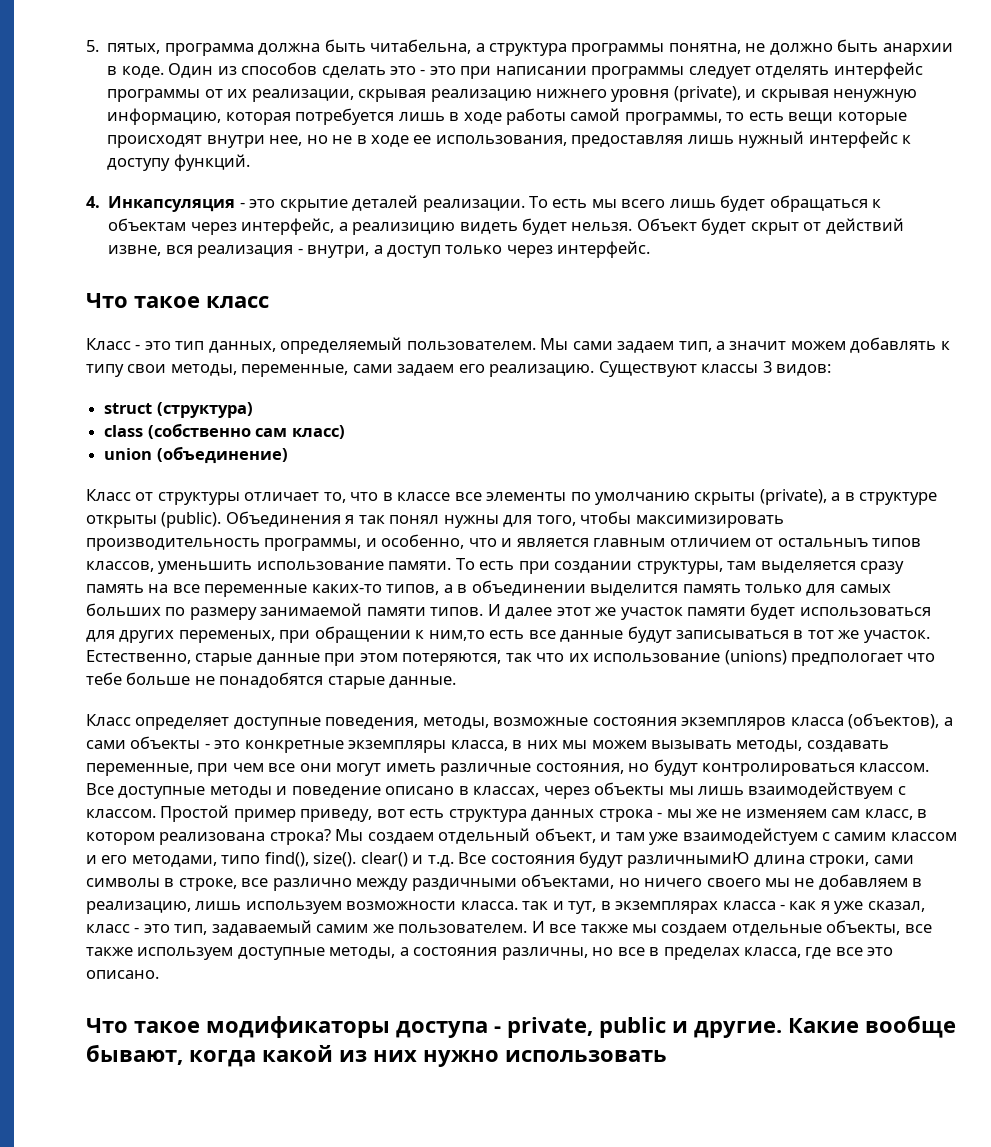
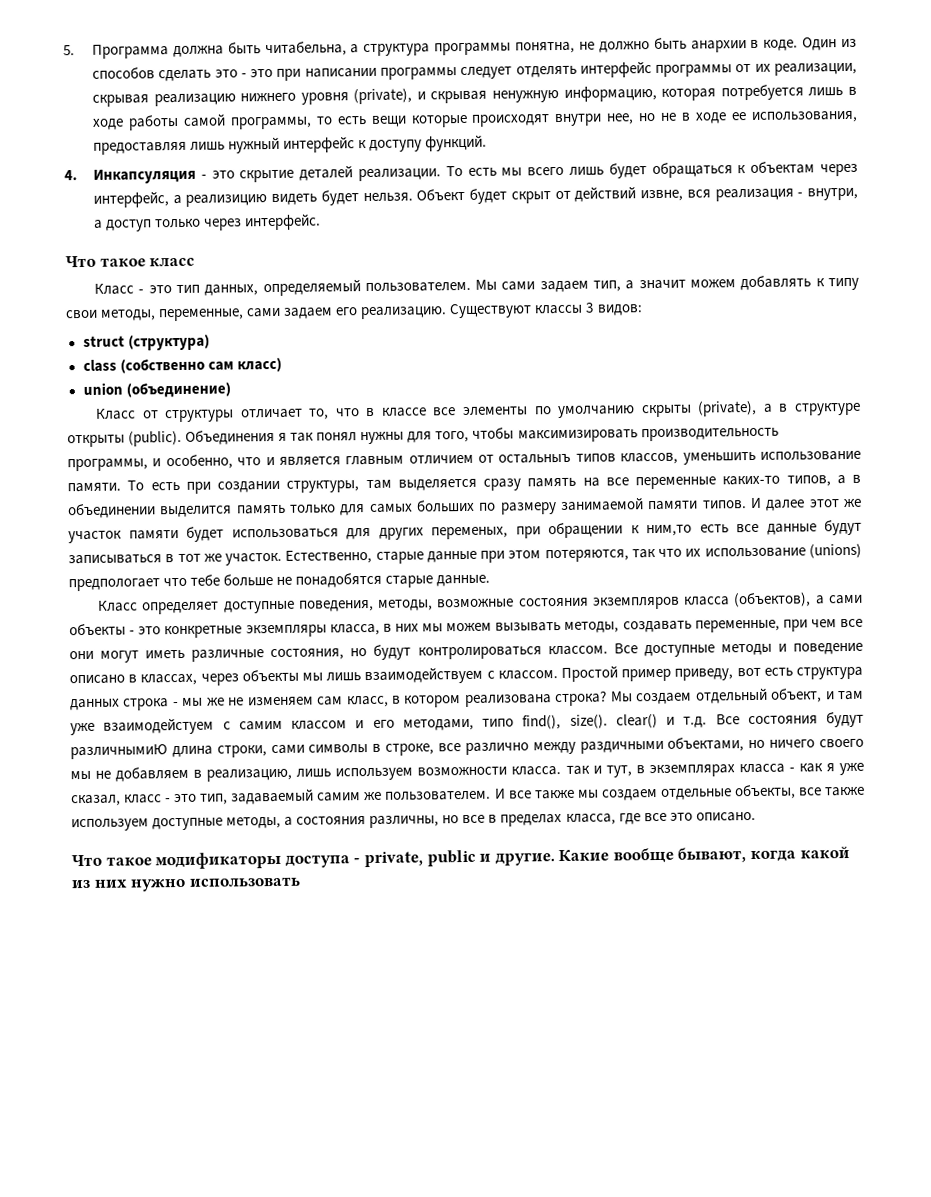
[107,43,254,56] пятых, программа -> [91,44,169,59] Программа

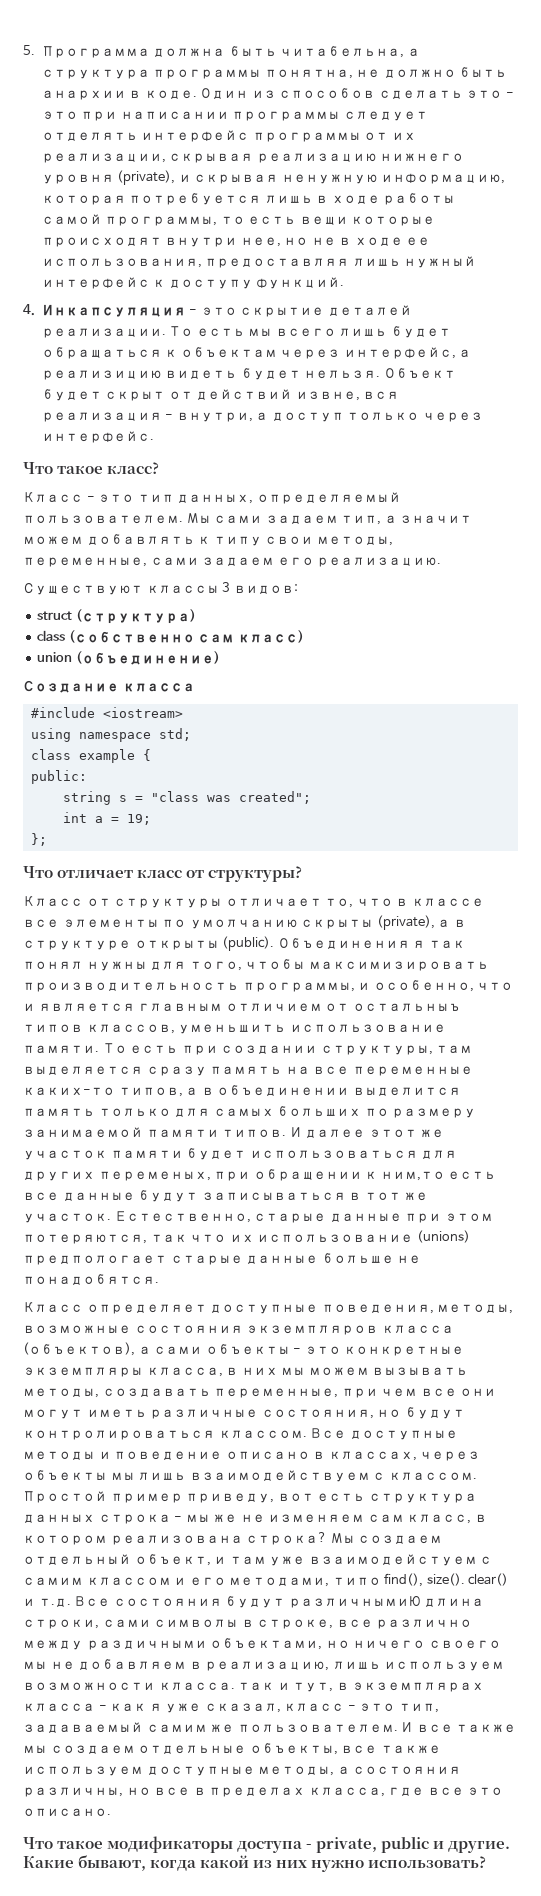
[149,257,196,267] класс -> [107,462,160,474] класс?
(448, 313) none -> (442, 562) //
(231, 390) none -> [23,680,195,693] [30,707,183,718] [30,728,191,742] [30,749,151,763] [30,770,87,784] [62,791,311,805] [62,812,151,825] [30,833,47,846] [23,866,303,882] // Создание класса // #include <iostream> // using namespace std; // class example { // public: // string s = "class was created"; // int a = 19; // }; // Что отличает класс от структуры?
[163,572,491,588] что тебе больше не понадобятся старые данные. -> [170,1253,422,1265] [23,1274,159,1285] старые данные больше не понадобятся.
[612,847,674,864] вообще -> (74, 1862) none
[188,876,300,887] использовать -> [368,1856,487,1868] использовать?

